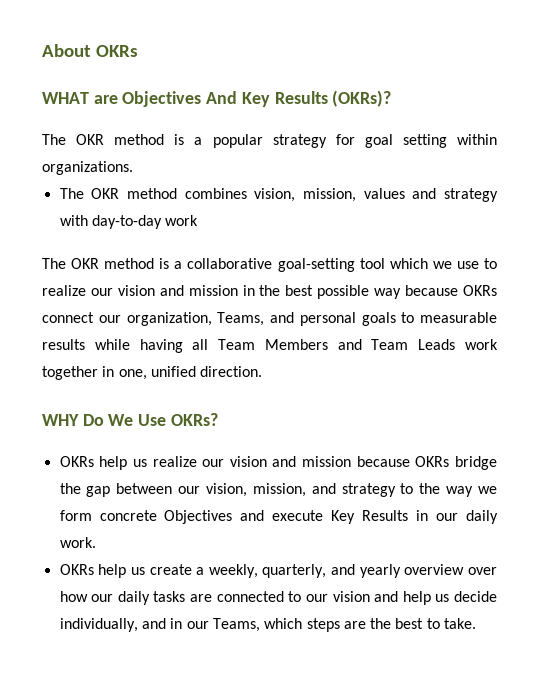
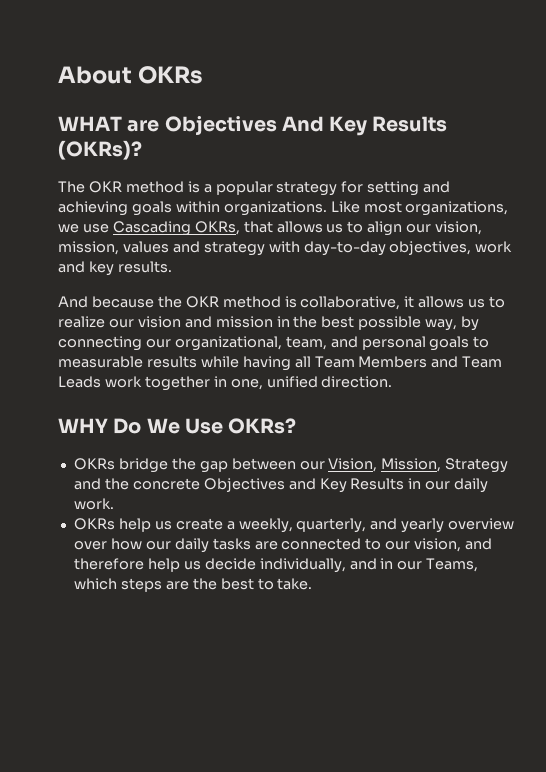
[364,134,498,148] [42,161,133,175] [59,188,247,199] goal setting within organizations. // The OKR method combines -> [367,181,451,196] [58,201,509,216] [58,221,432,236] setting and achieving goals within organizations. Like most organizations, we use Cascading OKRs, that allows us to align our
[165,215,199,226] [42,258,479,272] work // The OKR method is a collaborative goal-setting tool which we use -> [389,241,513,255] [58,261,172,276] [58,296,486,310] objectives, work and key results. // And because the OKR method is collaborative, it allows us
[374,285,498,299] [42,312,265,326] way because OKRs connect our organization, Teams, -> [425,316,480,331] [58,336,327,351] way, by connecting our organizational, team,
[99,456,450,470] help us realize our vision and mission because OKRs -> (115, 464) none
[206,483,498,497] [59,510,92,521] vision, mission, and strategy to the way we form -> [328,458,509,473] [73,478,129,490] Vision, Mission, Strategy and the
[272,510,324,521] execute -> (316, 484) none
[332,591,399,602] vision and -> [414,538,493,552] [73,558,144,570] vision, and therefore

